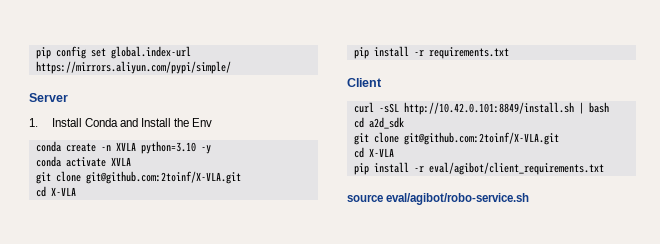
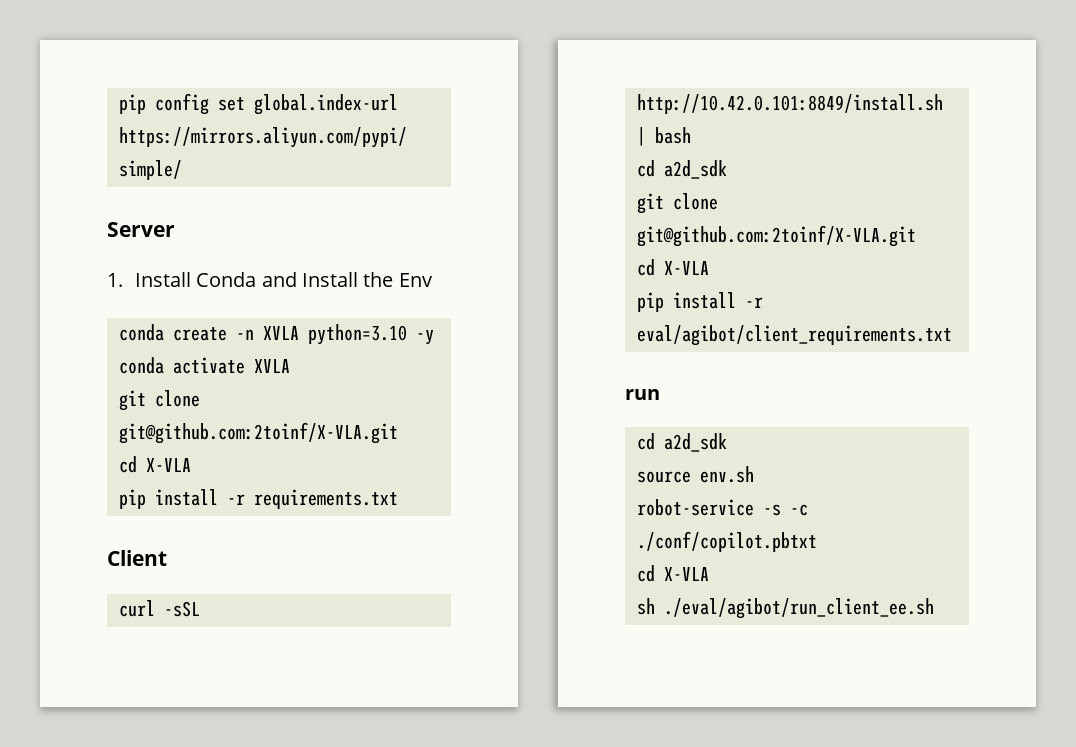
[347,193,530,205] source eval/agibot/robo-service.sh -> [625,389,660,400] [636,433,727,452] [636,466,754,483] [636,499,808,516] [636,531,817,552] [636,565,709,582] [636,598,934,619] run // cd a2d_sdk // source env.sh // robot-service -s -c ./conf/copilot.pbtxt // cd X-VLA // sh ./eval/agibot/run_client_ee.sh

